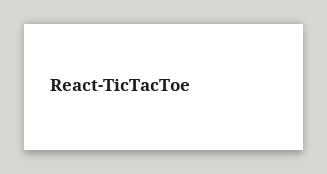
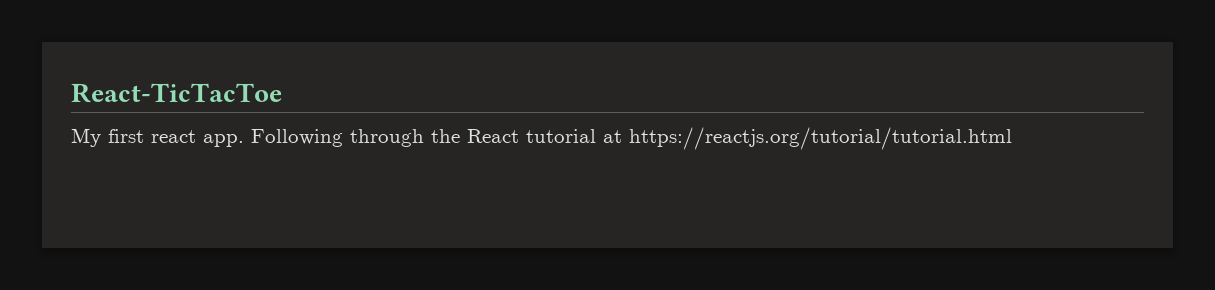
(190, 85) none -> [71,127,1012,150] // My first react app. Following through the React tutorial at https://reactjs.org/tutorial/tutorial.html

